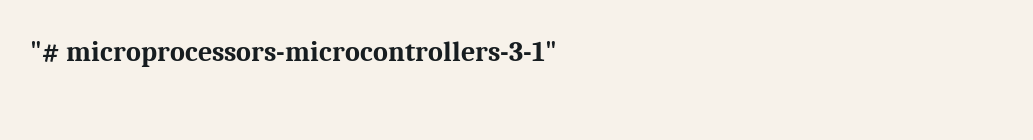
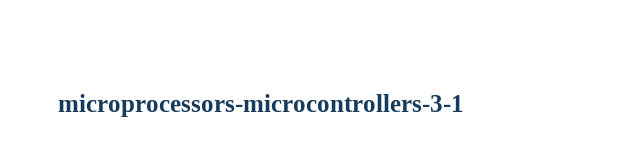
[30,41,558,67] "# microprocessors-microcontrollers-3-1" -> [58,94,464,117] microprocessors-microcontrollers-3-1

